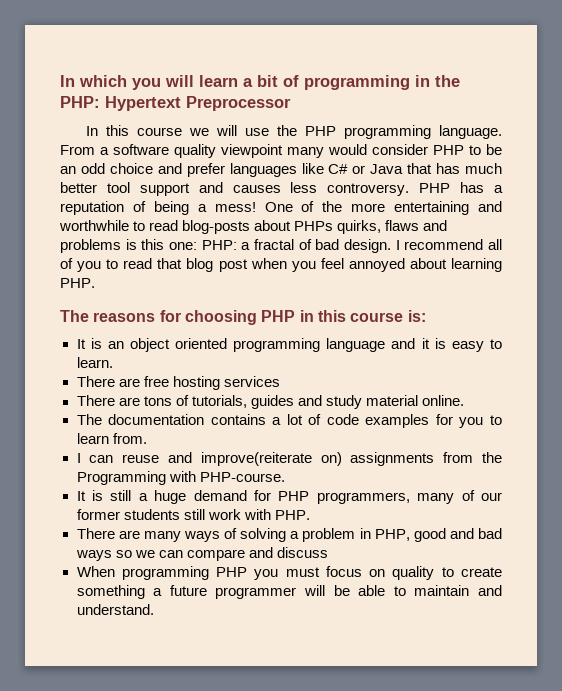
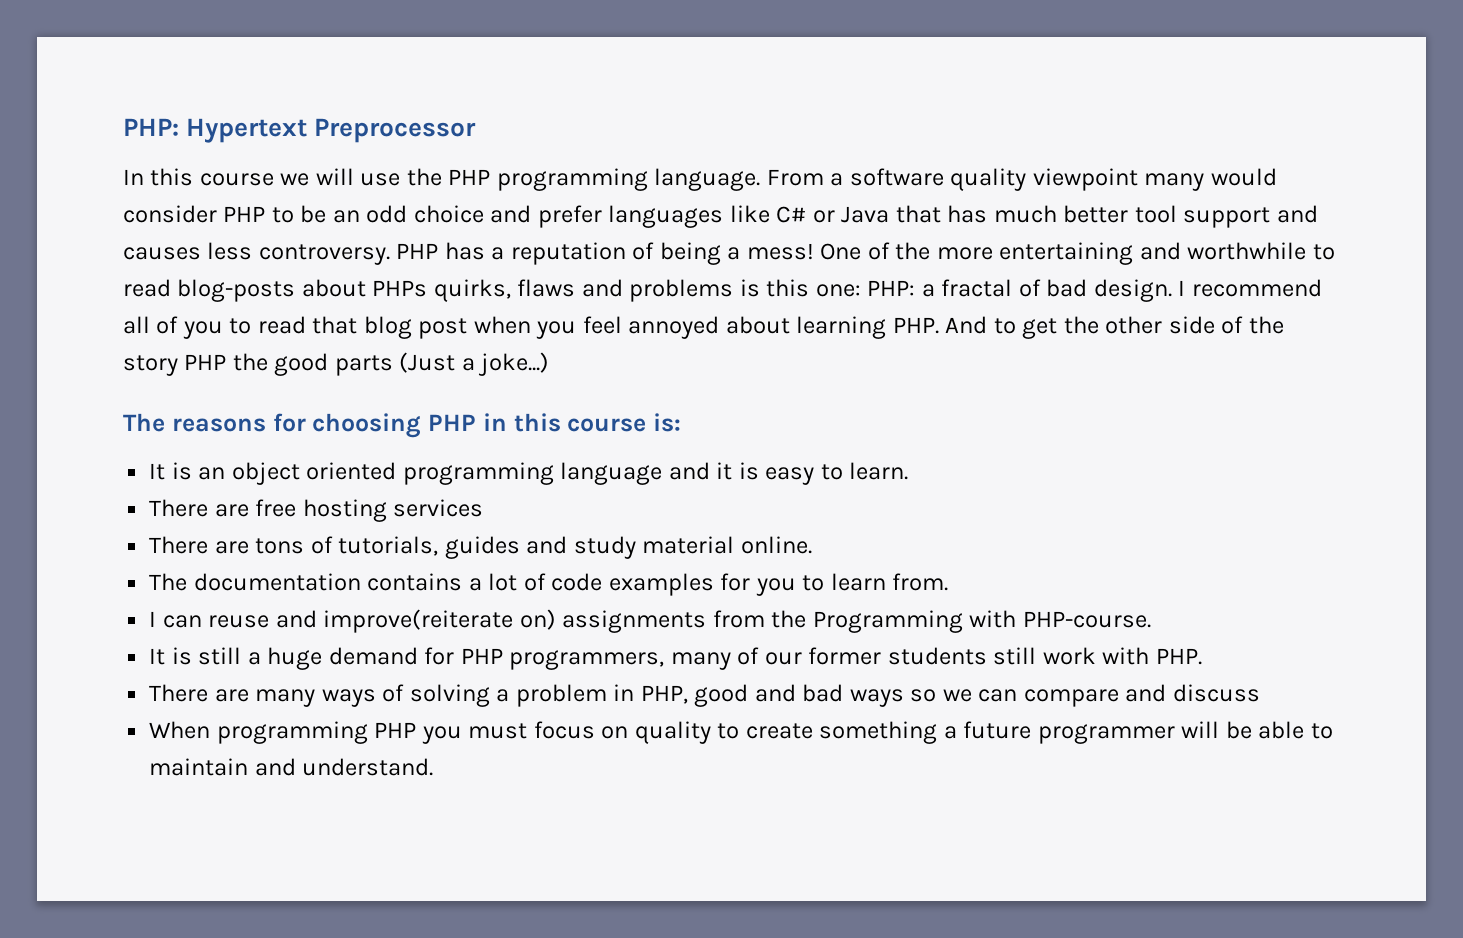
[60,75,460,90] In which you will learn a bit of programming in the -> (123, 127) none
(95, 283) none -> [945,316,1284,339] [123,352,550,376] And to get the other side of the story PHP the good parts (Just a joke...)

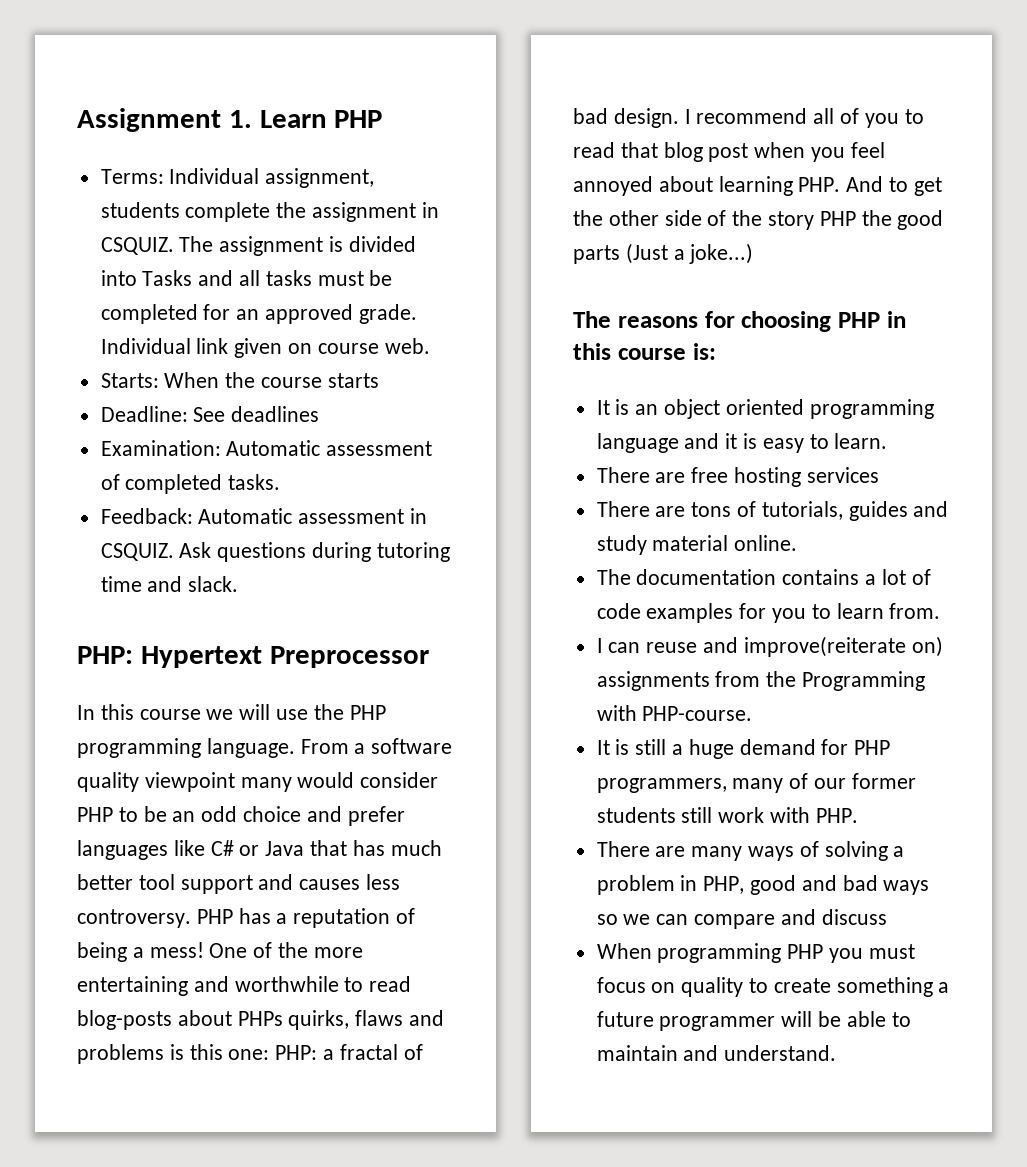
(123, 127) none -> [77,108,383,132] [100,168,375,188] [100,202,439,222] [100,236,416,256] [100,270,393,286] [100,304,417,324] [100,338,430,358] [100,372,379,388] [100,406,320,422] [100,440,433,456] [100,474,281,494] [100,508,428,524] [100,542,450,562] [100,576,239,592] Assignment 1. Learn PHP // Terms: Individual assignment, students complete the assignment in CSQUIZ. The assignment is divided into Tasks and all tasks must be completed for an approved grade. Individual link given on course web. // Starts: When the course starts // Deadline: See deadlines // Examination: Automatic assessment of completed tasks. // Feedback: Automatic assessment in CSQUIZ. Ask questions during tutoring time and slack. //

